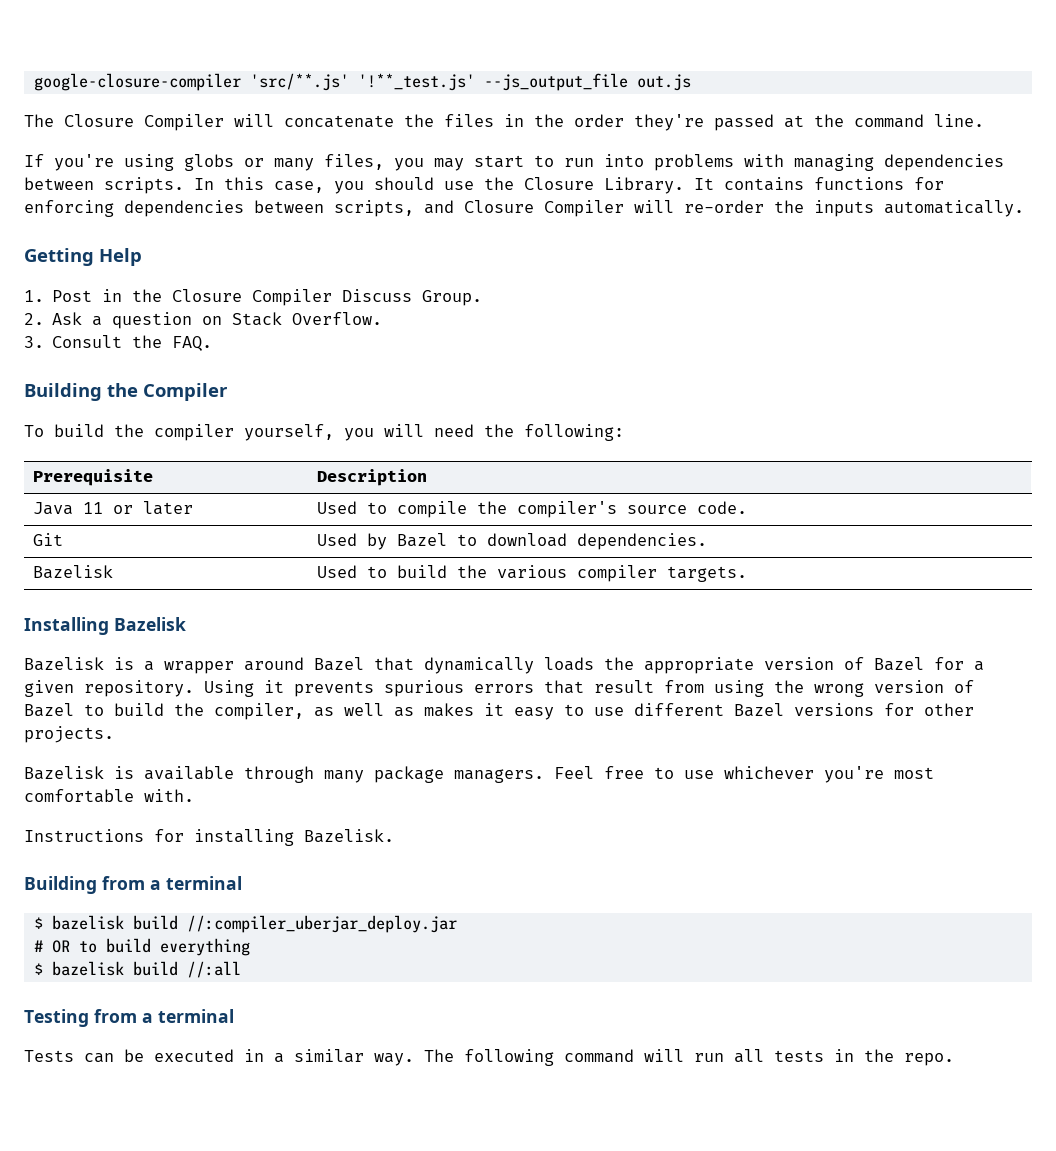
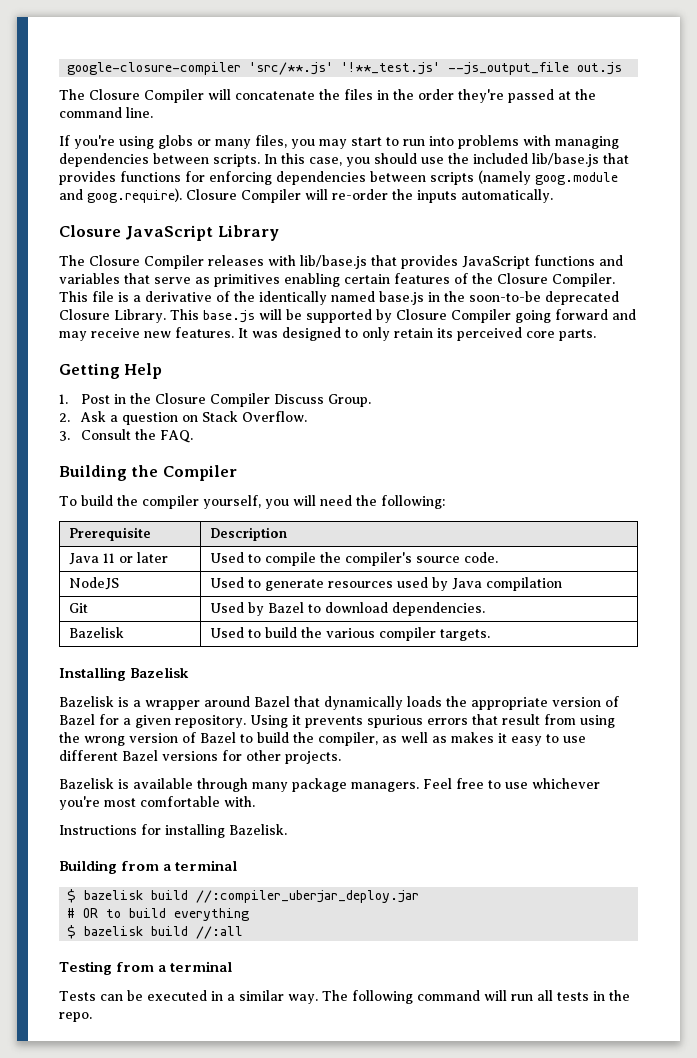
[524,177,804,194] Closure Library. It contains -> [473,153,629,167] [59,171,116,185] included lib/base.js that provides
[334,200,454,217] scripts, and -> [430,170,618,185] [59,188,182,203] scripts (namely goog.module and goog.require).
(1024, 208) none -> [59,225,279,241] [59,255,623,269] [59,273,615,287] [59,291,619,305] [59,309,636,323] [59,327,596,341] // Closure JavaScript Library // The Closure Compiler releases with lib/base.js that provides JavaScript functions and variables that serve as primitives enabling certain features of the Closure Compiler. This file is a derivative of the identically named base.js in the soon-to-be deprecated Closure Library. This base.js will be supported by Closure Compiler going forward and may receive new features. It was designed to only retain its perceived core parts.
(748, 507) none -> [69,577,120,590] [210,577,563,591] // NodeJS | Used to generate resources used by Java compilation

